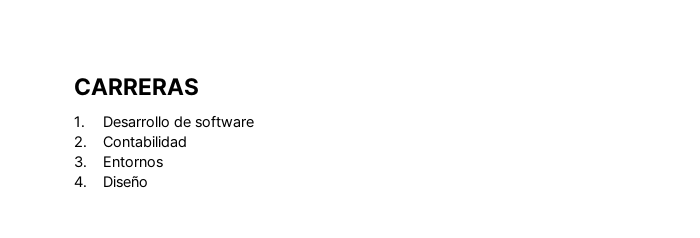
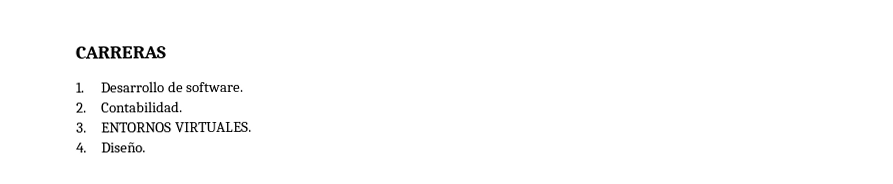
[195,115,255,128] software -> [185,81,244,93] software.
[103,136,188,148] Contabilidad -> [100,101,183,113] Contabilidad.
[103,156,164,168] Entornos -> [100,121,252,133] ENTORNOS VIRTUALES.
[103,176,149,188] Diseño -> [100,142,146,153] Diseño.

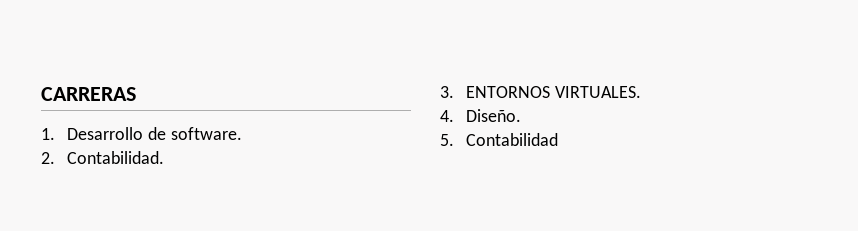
(146, 147) none -> [440,133,559,146] // 5. Contabilidad

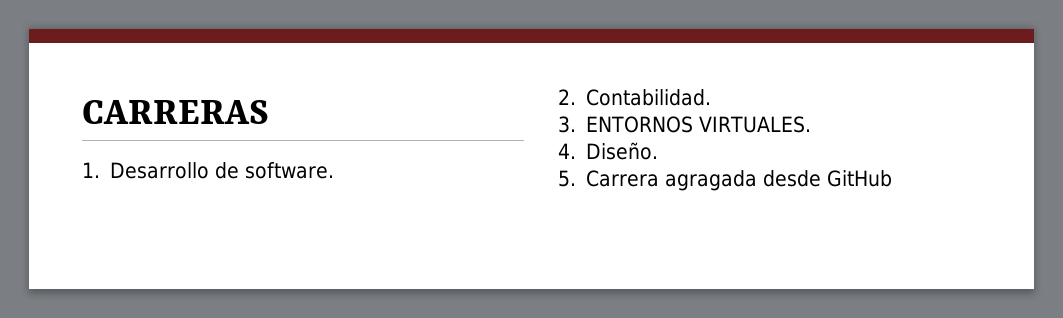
[466,133,559,146] Contabilidad -> [586,170,893,191] Carrera agragada desde GitHub

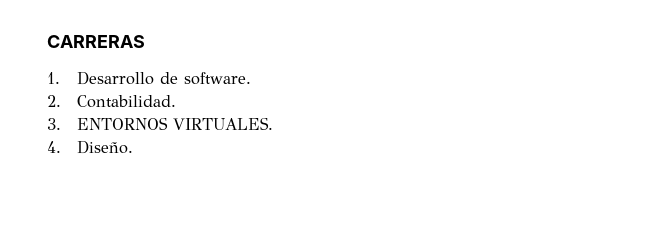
[558,170,893,191] // 5. Carrera agragada desde GitHub -> (134, 147) none

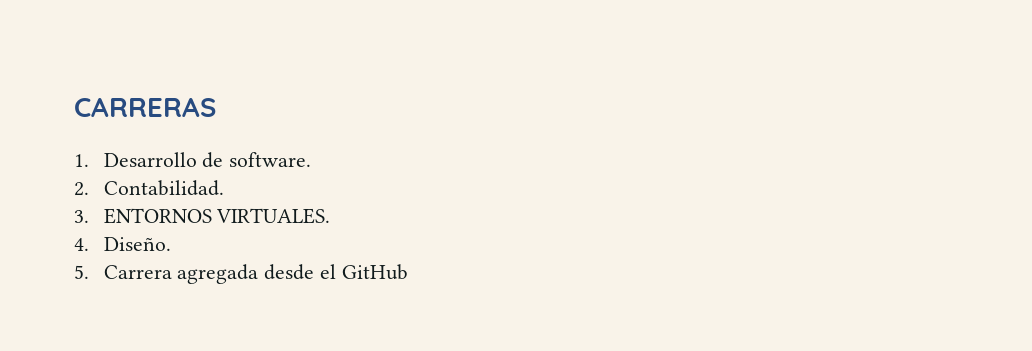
(134, 147) none -> [74,264,408,284] // 5. Carrera agregada desde el GitHub

